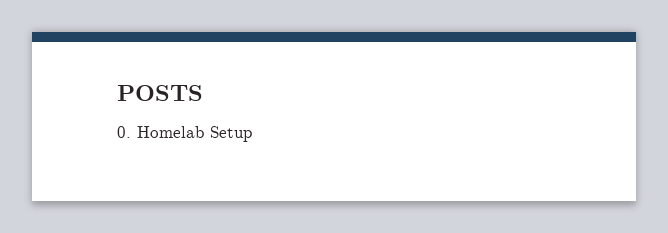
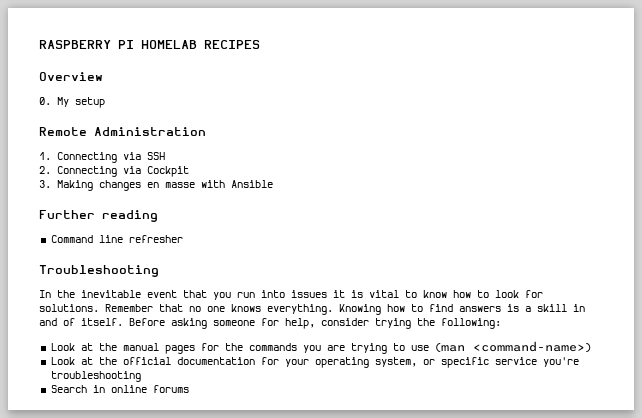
[117,85,203,101] [117,126,252,142] POSTS // 0. Homelab Setup -> [39,40,260,49] [39,72,103,81] [39,97,105,108] [39,127,206,136] [39,152,165,163] [39,166,189,177] [39,180,273,191] [39,210,158,222] [50,235,183,243] [39,265,159,277] [39,290,543,300] [39,304,585,315] [39,318,501,329] [50,341,591,354] [50,357,579,368] [50,371,141,382] [50,385,189,393] RASPBERRY PI HOMELAB RECIPES // Overview // 0. My setup // Remote Administration // 1. Connecting via SSH // 2. Connecting via Cockpit // 3. Making changes en masse with Ansible // Further reading // Command line refresher // Troubleshooting // In the inevitable event that you run into issues it is vital to know how to look for solutions. Remember that no one knows everything. Knowing how to find answers is a skill in and of itself. Before asking someone for help, consider trying the following: // Look at the manual pages for the commands you are trying to use (man <command-name>) // Look at the official documentation for your operating system, or specific service you're troubleshooting // Search in online forums

